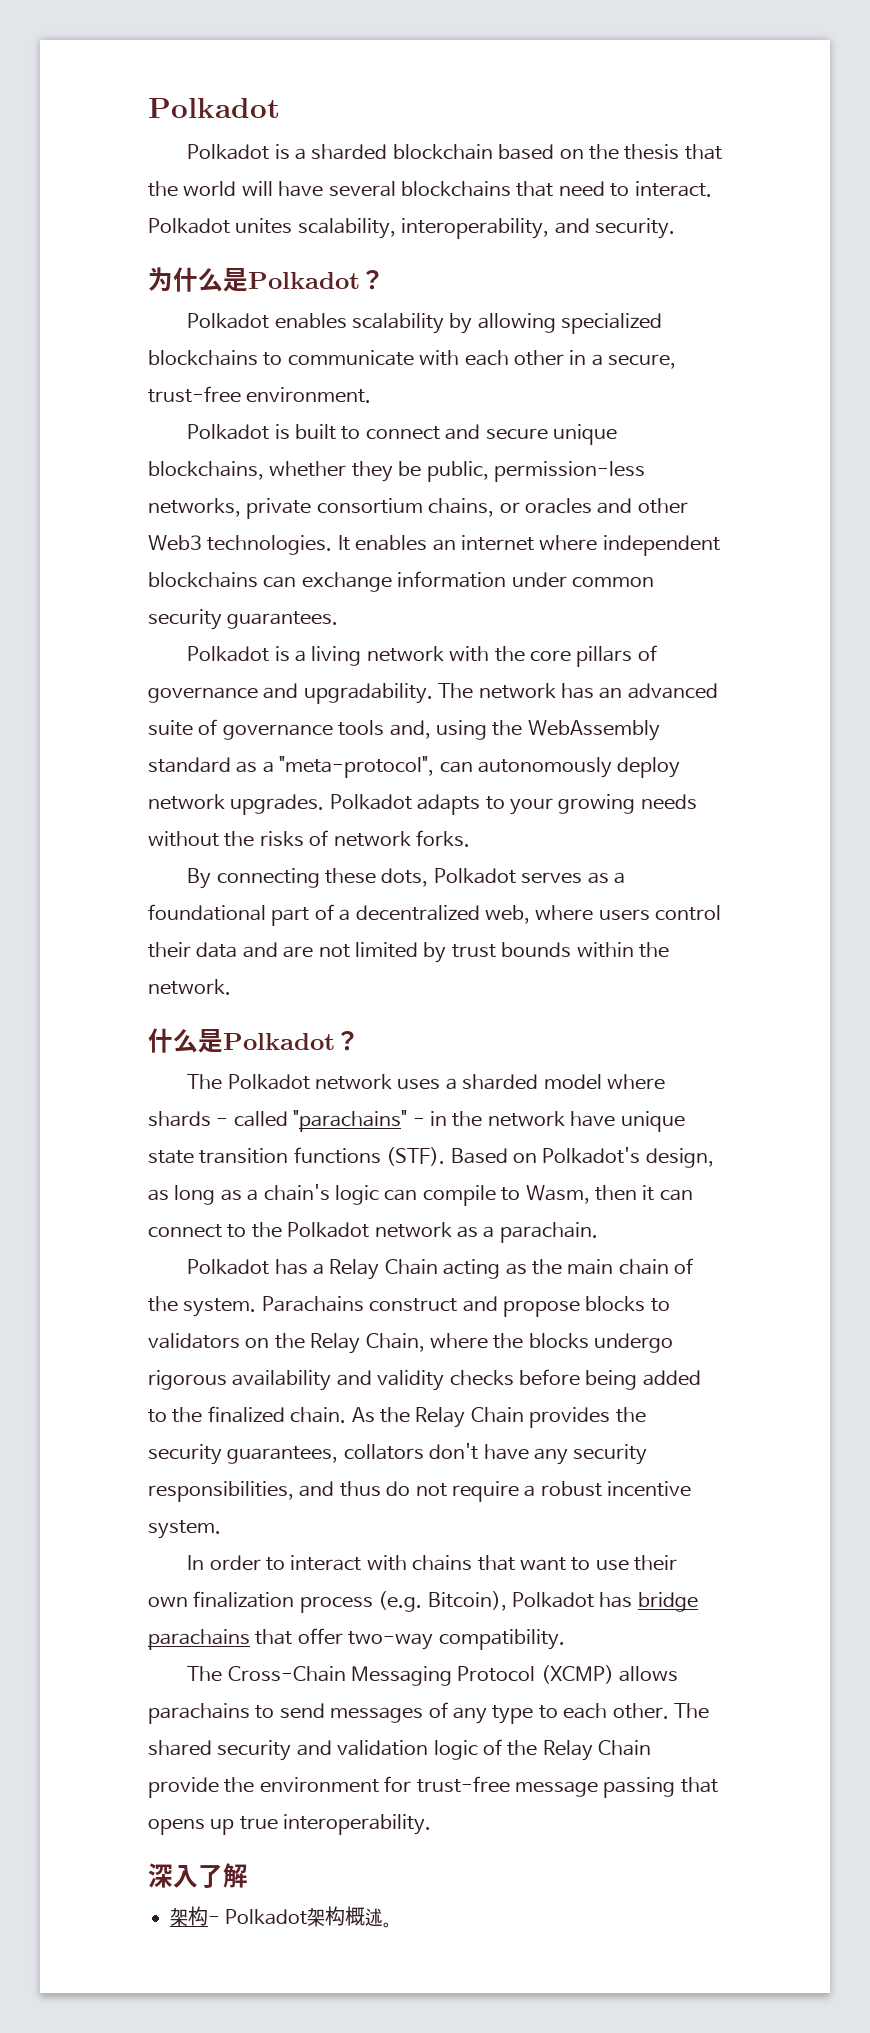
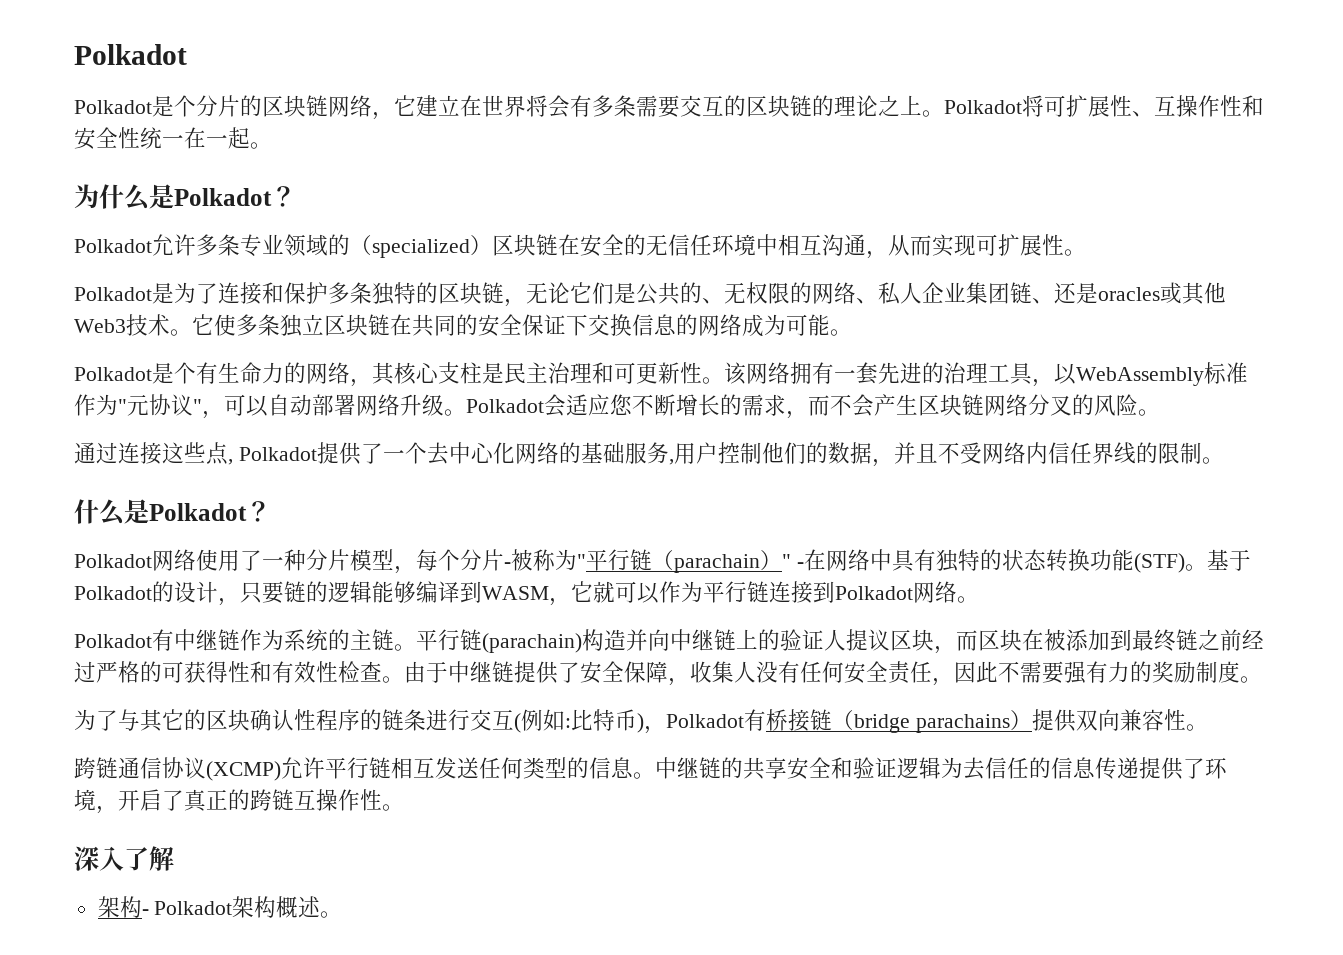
[274,144,722,160] [148,181,712,197] [148,218,675,239] is a sharded blockchain based on the thesis that the world will have several blockchains that need to interact. Polkadot unites scalability, interoperability, and security. -> [152,95,1264,120] [74,127,272,150] 是个分片的区块链网络，它建立在世界将会有多条需要交互的区块链的理论之上。Polkadot将可扩展性、互操作性和安全性统一在一起。
[274,313,663,334] [148,350,677,369] [148,386,372,403] [187,424,618,445] [148,461,645,482] [148,498,688,519] [148,535,720,556] [148,571,654,592] [148,609,339,630] [187,645,657,667] [148,683,718,704] [148,719,660,741] [148,756,681,778] [148,794,697,815] [148,830,470,847] [187,868,626,889] [148,904,722,926] [148,942,669,963] [148,979,231,995] [148,1028,360,1053] [187,1074,666,1090] [148,1110,685,1132] [148,1147,714,1168] [148,1184,693,1206] [148,1222,598,1243] [187,1258,694,1280] [148,1296,670,1317] [148,1333,674,1354] [148,1369,701,1391] [148,1406,646,1428] [148,1443,648,1465] [148,1481,692,1502] [148,1520,221,1539] [187,1555,678,1571] [148,1591,698,1613] [148,1628,565,1650] [187,1665,679,1686] [148,1702,709,1724] [148,1739,652,1761] [148,1776,718,1798] [148,1814,432,1835] enables scalability by allowing specialized blockchains to communicate with each other in a secure, trust-free environment. // Polkadot is built to connect and secure unique blockchains, whether they be public, permission-less networks, private consortium chains, or oracles and other Web3 technologies. It enables an internet where independent blockchains can exchange information under common security guarantees. // Polkadot is a living network with the core pillars of governance and upgradability. The network has an advanced suite of governance tools and, using the WebAssembly standard as a "meta-protocol", can autonomously deploy network upgrades. Polkadot adapts to your growing needs without the risks of network forks. // By connecting these dots, Polkadot serves as a foundational part of a decentralized web, where users control their data and are not limited by trust bounds within the network. // 什么是Polkadot？ // The Polkadot network uses a sharded model where shards - called "parachains" - in the network have unique state transition functions (STF). Based on Polkadot's design, as long as a chain's logic can compile to Wasm, then it can connect to the Polkadot network as a parachain. // Polkadot has a Relay Chain acting as the main chain of the system. Parachains construct and propose blocks to validators on the Relay Chain, where the blocks undergo rigorous availability and validity checks before being added to the finalized chain. As the Relay Chain provides the security guarantees, collators don't have any security responsibilities, and thus do not require a robust incentive system. // In order to interact with chains that want to use their own finalization process (e.g. Bitcoin), Polkadot has bridge parachains that offer two-way compatibility. // The Cross-Chain Messaging Protocol (XCMP) allows parachains to send messages of any type to each other. The shared security and validation logic of the Relay Chain provide the environment for trust-free message passing that opens up true interoperability. -> [152,234,1086,259] [74,282,1226,307] [74,314,852,337] [74,362,1248,387] [74,394,1160,419] [74,442,1224,467] [74,499,271,526] [74,549,1251,574] [74,581,979,606] [74,629,1264,654] [74,661,1262,686] [74,709,1208,734] [74,757,1228,781] [74,789,404,814] 允许多条专业领域的（specialized）区块链在安全的无信任环境中相互沟通，从而实现可扩展性。 // Polkadot是为了连接和保护多条独特的区块链，无论它们是公共的、无权限的网络、私人企业集团链、还是oracles或其他Web3技术。它使多条独立区块链在共同的安全保证下交换信息的网络成为可能。 // Polkadot是个有生命力的网络，其核心支柱是民主治理和可更新性。该网络拥有一套先进的治理工具，以WebAssembly标准作为"元协议"，可以自动部署网络升级。Polkadot会适应您不断增长的需求，而不会产生区块链网络分叉的风险。 // 通过连接这些点, Polkadot提供了一个去中心化网络的基础服务,用户控制他们的数据，并且不受网络内信任界线的限制。 // 什么是Polkadot？ // Polkadot网络使用了一种分片模型，每个分片-被称为"平行链（parachain）" -在网络中具有独特的状态转换功能(STF)。基于Polkadot的设计，只要链的逻辑能够编译到WASM，它就可以作为平行链连接到Polkadot网络。 // Polkadot有中继链作为系统的主链。平行链(parachain)构造并向中继链上的验证人提议区块，而区块在被添加到最终链之前经过严格的可获得性和有效性检查。由于中继链提供了安全保障，收集人没有任何安全责任，因此不需要强有力的奖励制度。 // 为了与其它的区块确认性程序的链条进行交互(例如:比特币)，Polkadot有桥接链（bridge parachains）提供双向兼容性。 // 跨链通信协议(XCMP)允许平行链相互发送任何类型的信息。中继链的共享安全和验证逻辑为去信任的信息传递提供了环境，开启了真正的跨链互操作性。

